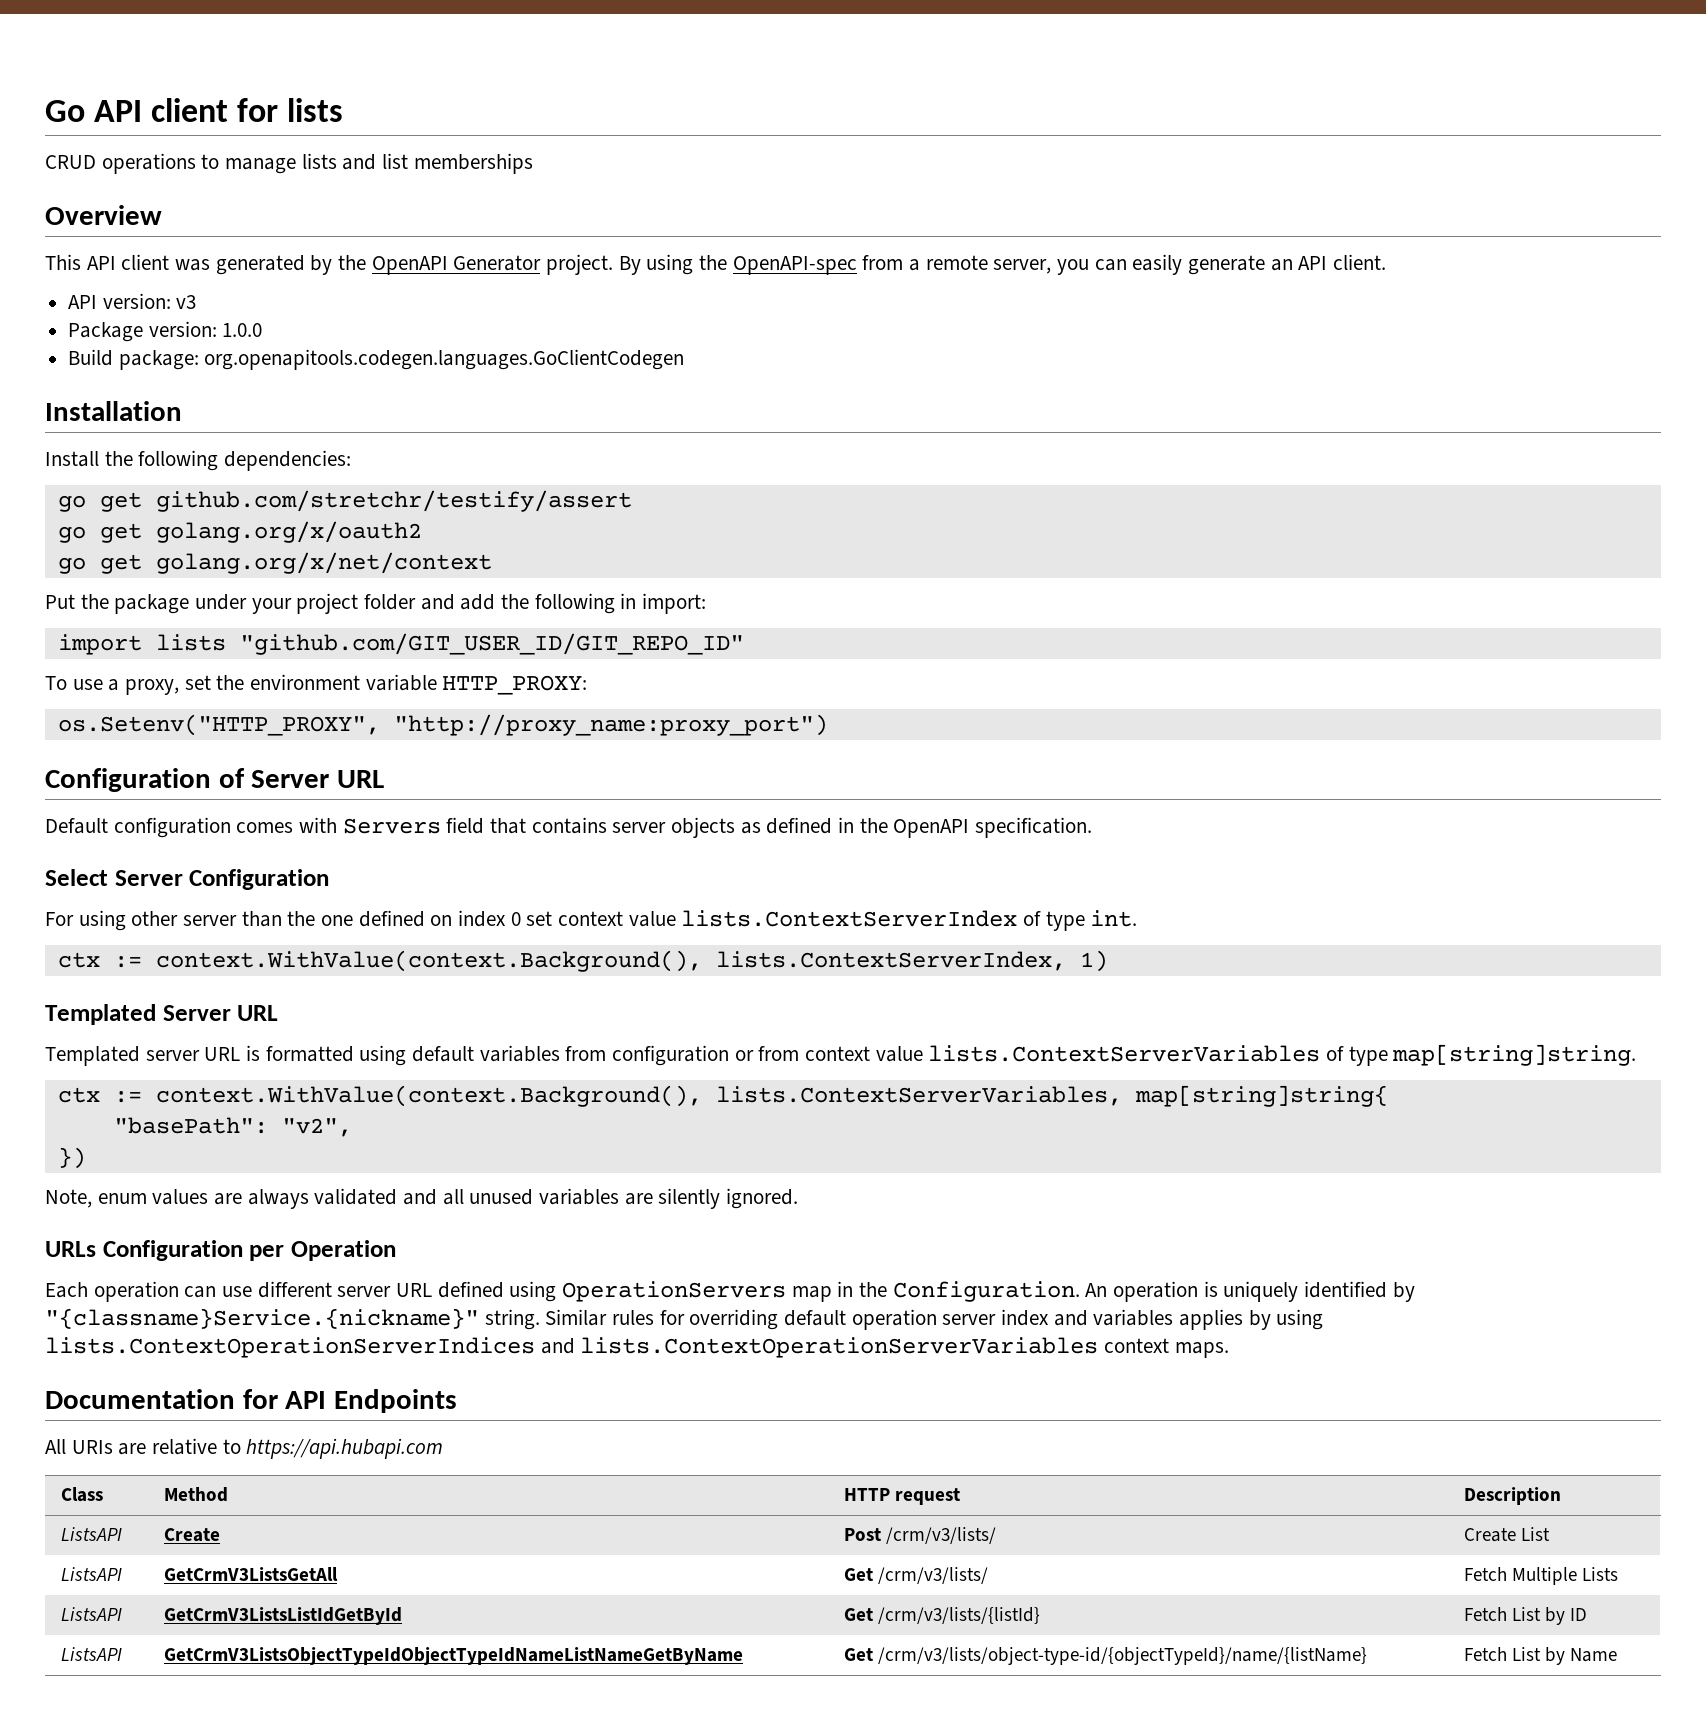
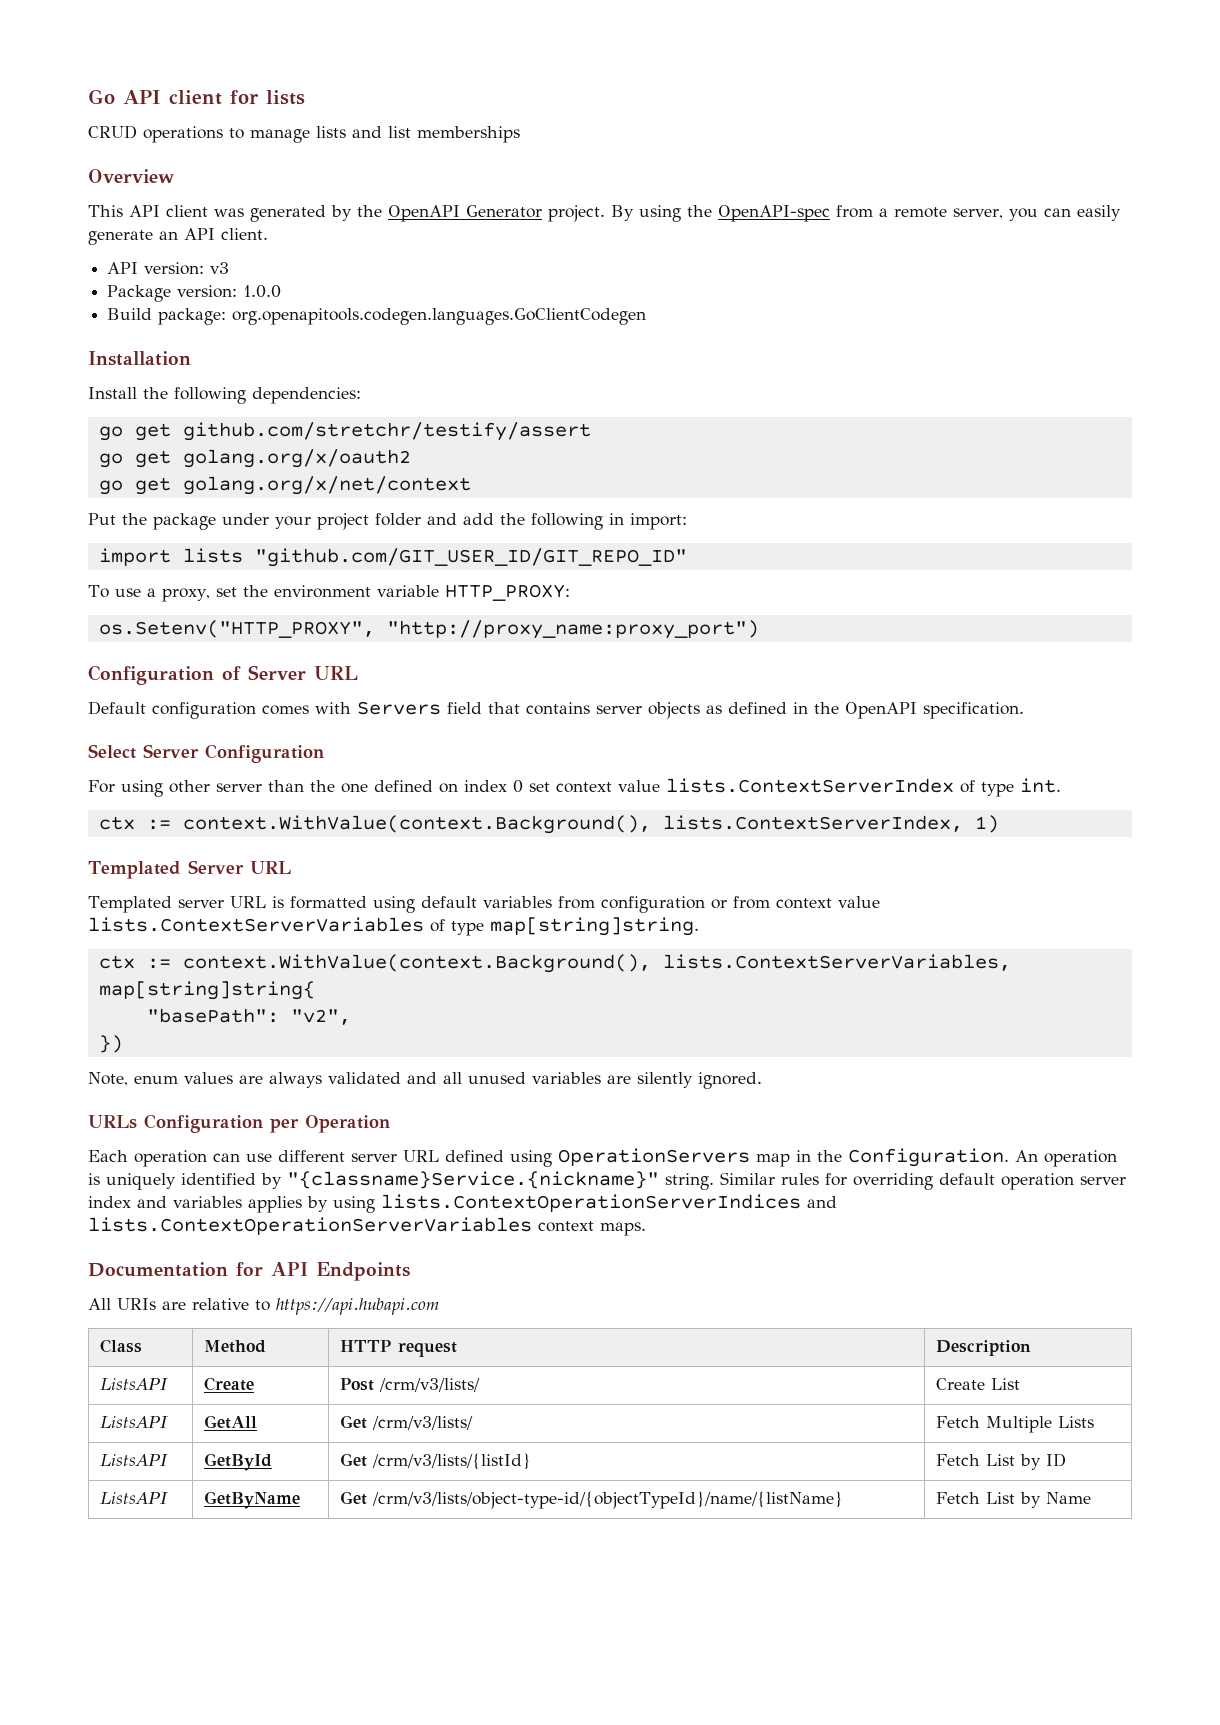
[163,1567,338,1581] GetCrmV3ListsGetAll -> [204,1415,258,1429] GetAll
[163,1607,402,1625] GetCrmV3ListsListIdGetById -> [204,1453,273,1471] GetById
[163,1647,743,1665] GetCrmV3ListsObjectTypeIdObjectTypeIdNameListNameGetByName -> [204,1491,301,1509] GetByName

